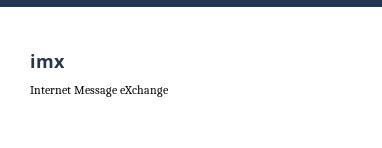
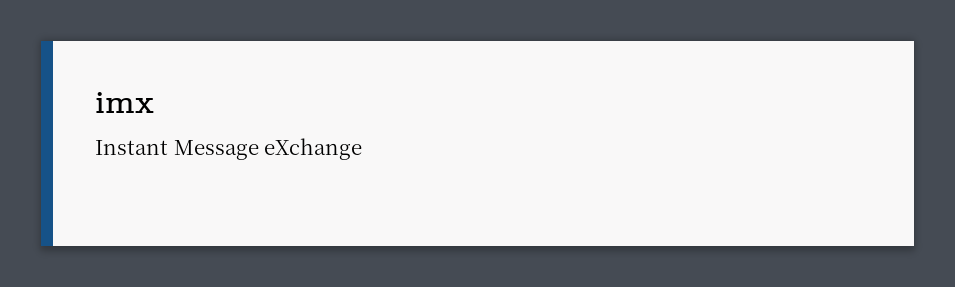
[30,86,71,94] Internet -> [95,140,168,155] Instant

